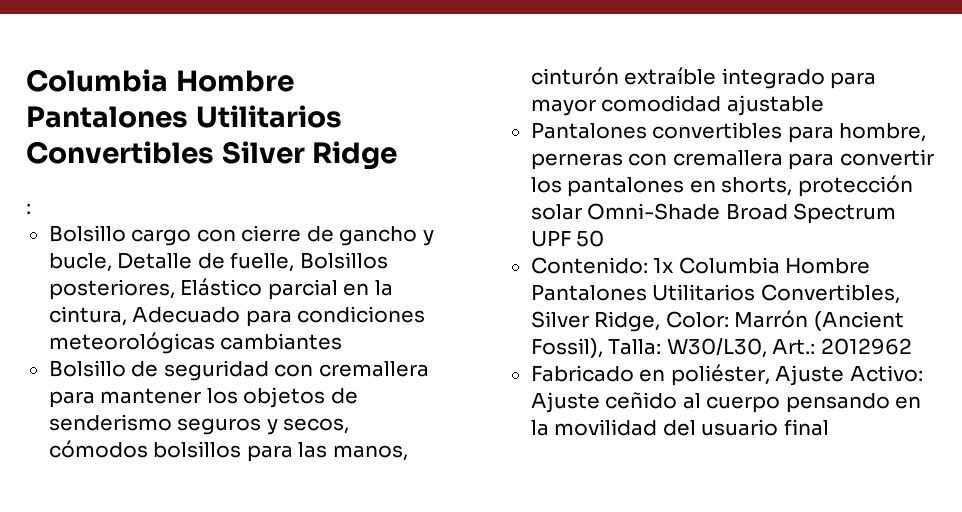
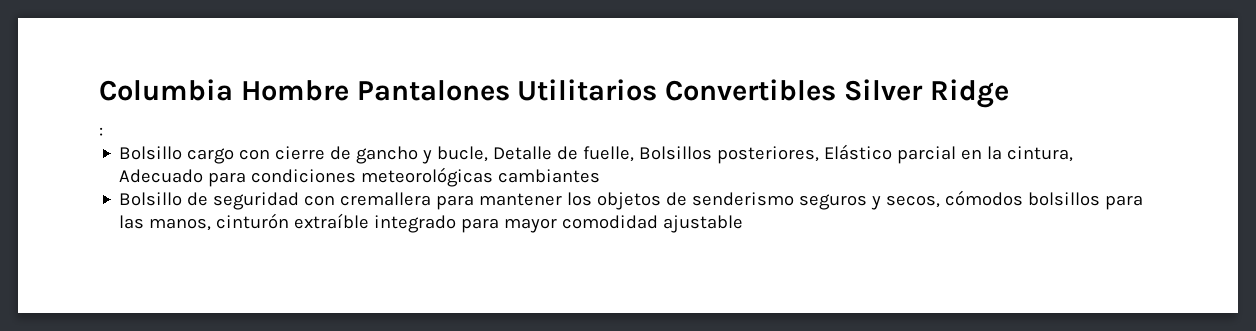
[530,122,927,143] [530,149,934,170] [530,175,913,197] [530,203,897,224] [530,230,605,247] [530,257,871,274] [530,284,900,304] [530,310,904,332] [530,338,912,358] [530,364,923,386] [530,392,922,413] [530,419,829,436] // Pantalones convertibles para hombre, perneras con cremallera para convertir los pantalones en shorts, protección solar Omni-Shade Broad Spectrum UPF 50 // Contenido: 1x Columbia Hombre Pantalones Utilitarios Convertibles, Silver Ridge, Color: Marrón (Ancient Fossil), Talla: W30/L30, Art.: 2012962 // Fabricado en poliéster, Ajuste Activo: Ajuste ceñido al cuerpo pensando en la movilidad del usuario final -> (744, 224) none

